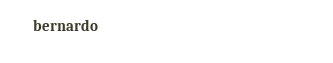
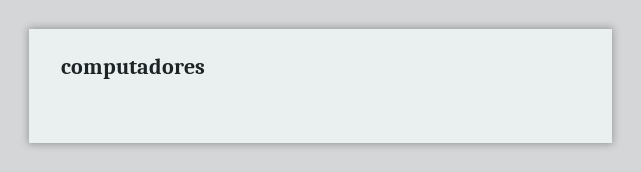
[33,19,98,31] bernardo -> [61,58,205,79] computadores

